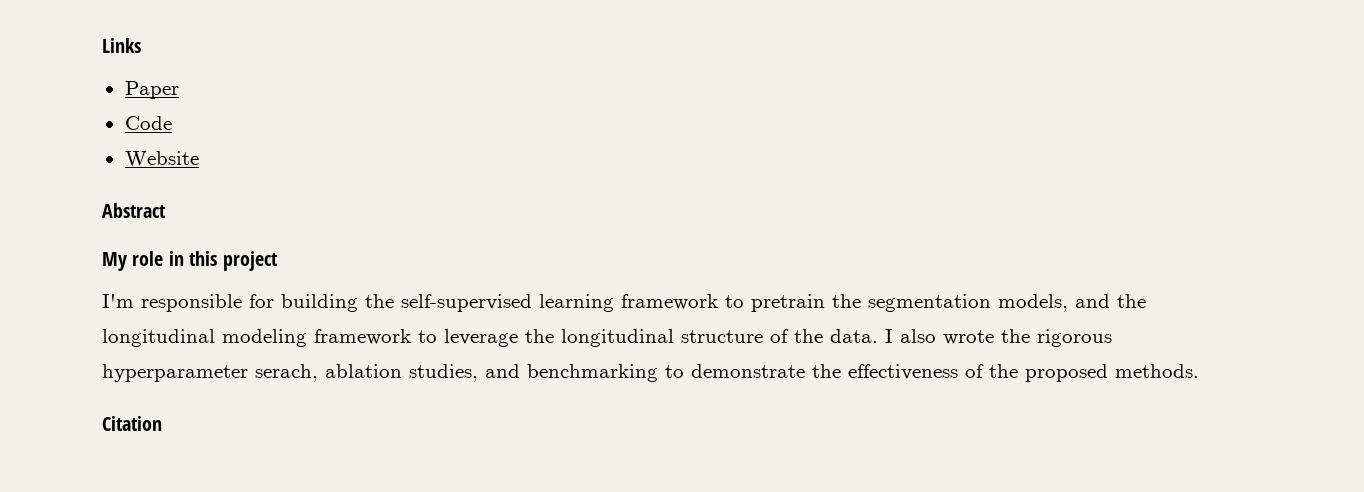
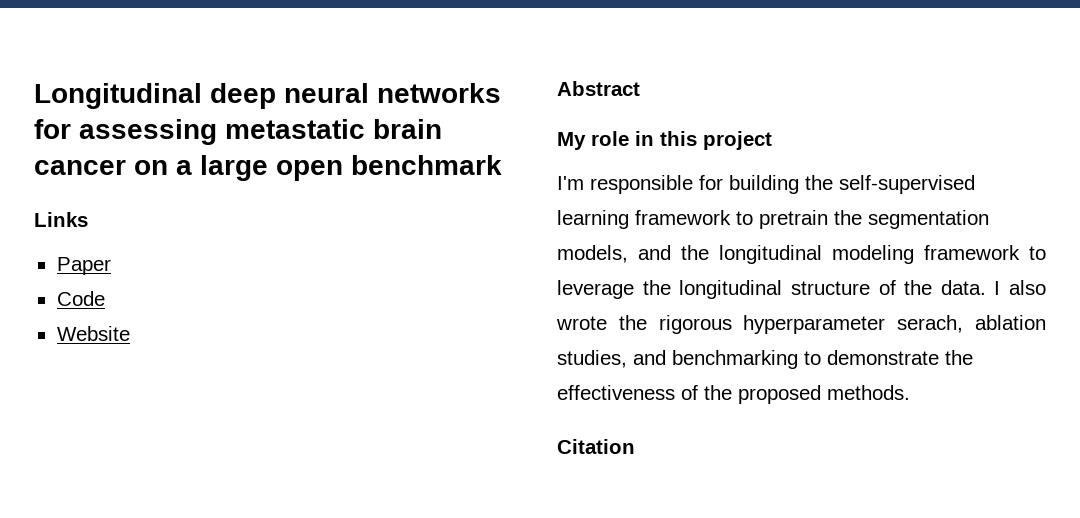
(102, 45) none -> [34,83,501,109] [34,119,442,145] [34,155,502,181] Longitudinal deep neural networks for assessing metastatic brain cancer on a large open benchmark //

